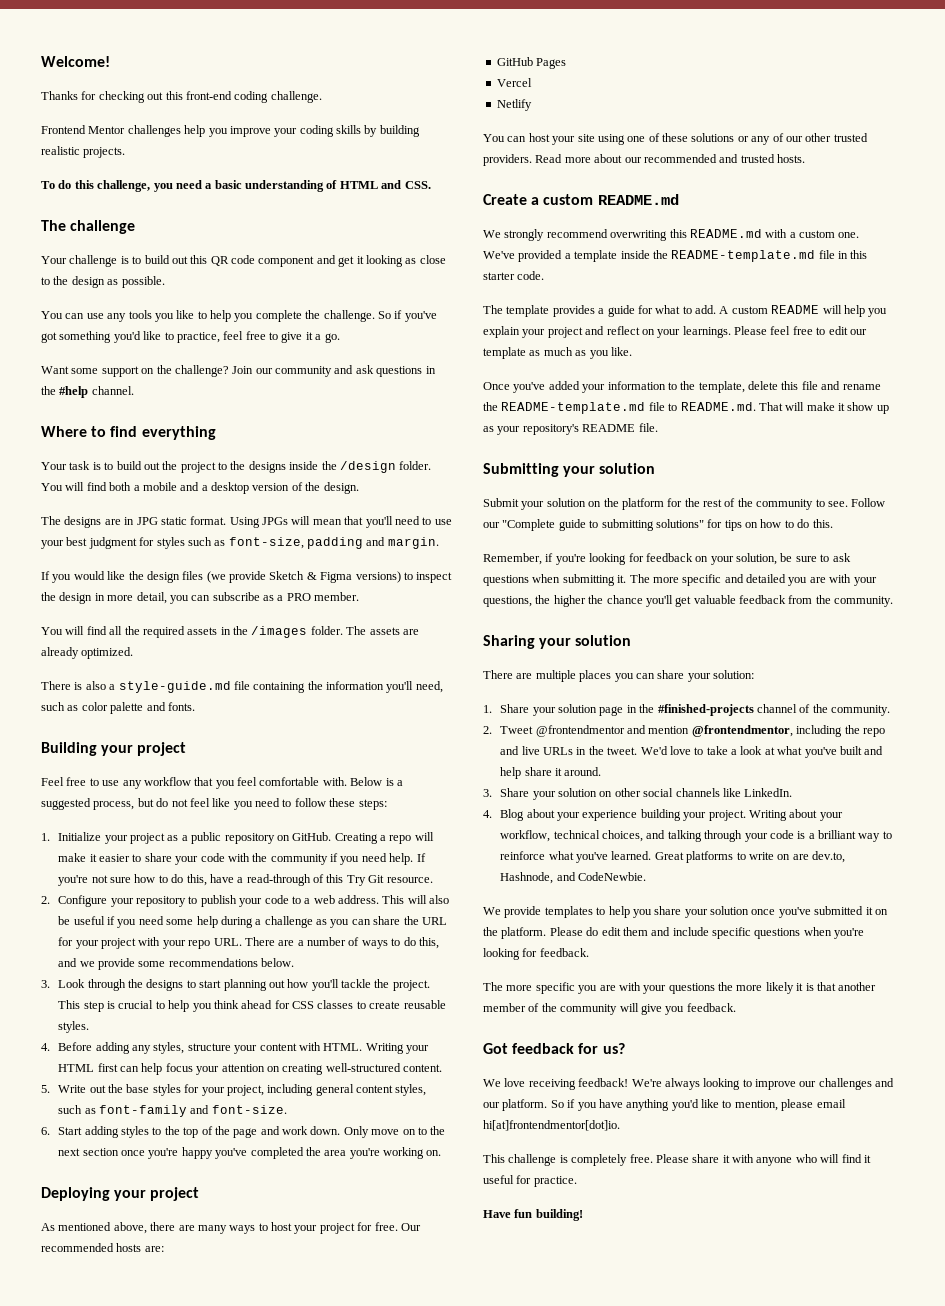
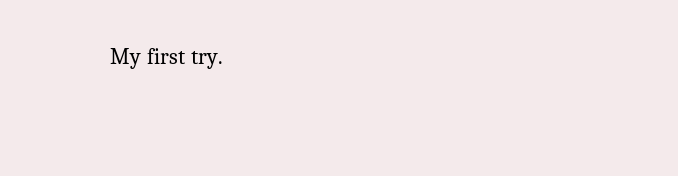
[41,56,110,67] [41,91,322,103] [41,125,420,137] [41,146,126,158] [41,180,431,192] [41,220,136,234] [41,255,446,267] [41,276,165,288] [41,310,437,322] [41,331,340,343] [41,365,436,377] [41,386,134,398] [41,426,216,440] [41,461,432,473] [41,482,359,494] [41,516,452,528] [41,537,439,549] [41,571,453,583] [41,592,360,604] [41,626,419,638] [41,647,134,659] [41,681,443,693] [41,702,195,714] [41,742,187,756] [41,777,403,789] [41,798,387,810] [41,832,434,844] [58,853,426,865] [58,874,433,886] [41,895,450,907] [58,916,447,928] [58,937,439,949] [58,958,295,970] [41,979,430,991] [58,1000,446,1012] [58,1021,90,1033] [41,1042,430,1054] [58,1063,443,1075] [41,1084,427,1096] [58,1105,287,1117] [41,1126,446,1138] [58,1147,442,1159] [41,1187,200,1201] [41,1222,421,1234] [41,1243,164,1252] [496,57,567,69] [496,78,532,87] [496,99,532,111] [483,133,868,145] [483,154,805,166] [483,194,679,205] [483,229,860,241] [483,250,868,262] [483,271,545,280] [483,305,888,317] [483,326,867,338] [483,347,632,359] [483,381,881,393] [483,402,889,414] [483,423,658,435] [483,463,656,477] [483,498,886,510] [483,519,833,531] [483,553,851,565] [483,574,877,586] [483,595,894,607] [483,635,632,649] [483,670,754,682] [483,704,891,716] [483,725,885,737] [500,746,884,758] [500,767,602,779] [483,788,793,800] [483,809,843,821] [500,830,892,842] [500,851,846,863] [500,872,647,884] [483,906,888,918] [483,927,865,939] [483,948,589,960] [483,982,877,994] [483,1003,736,1015] [483,1043,625,1054] [483,1078,895,1090] [483,1099,846,1111] [483,1120,620,1131] [483,1154,871,1166] [483,1175,577,1187] [483,1209,583,1221] Welcome! // Thanks for checking out this front-end coding challenge. // Frontend Mentor challenges help you improve your coding skills by building realistic projects. // To do this challenge, you need a basic understanding of HTML and CSS. // The challenge // Your challenge is to build out this QR code component and get it looking as close to the design as possible. // You can use any tools you like to help you complete the challenge. So if you've got something you'd like to practice, feel free to give it a go. // Want some support on the challenge? Join our community and ask questions in the #help channel. // Where to find everything // Your task is to build out the project to the designs inside the /design folder. You will find both a mobile and a desktop version of the design. // The designs are in JPG static format. Using JPGs will mean that you'll need to use your best judgment for styles such as font-size, padding and margin. // If you would like the design files (we provide Sketch & Figma versions) to inspect the design in more detail, you can subscribe as a PRO member. // You will find all the required assets in the /images folder. The assets are already optimized. // There is also a style-guide.md file containing the information you'll need, such as color palette and fonts. // Building your project // Feel free to use any workflow that you feel comfortable with. Below is a suggested process, but do not feel like you need to follow these steps: // 1. Initialize your project as a public repository on GitHub. Creating a repo will make it easier to share your code with the community if you need help. If you're not sure how to do this, have a read-through of this Try Git resource. // 2. Configure your repository to publish your code to a web address. This will also be useful if you need some help during a challenge as you can share the URL for your project with your repo URL. There are a number of ways to do this, and we provide some recommendations below. // 3. Look through the designs to start planning out how you'll tackle the project. This step is crucial to help you think ahead for CSS classes to create reusable styles. // 4. Before adding any styles, structure your content with HTML. Writing your HTML first can help focus your attention on creating well-structured content. // 5. Write out the base styles for your project, including general content styles, such as font-family and font-size. // 6. Start adding styles to the top of the page and work down. Only move on to the next section once you're happy you've completed the area you're working on. // Deploying your project // As mentioned above, there are many ways to host your project for free. Our recommended hosts are: // GitHub Pages // Vercel // Netlify // You can host your site using one of these solutions or any of our other trusted providers. Read more about our recommended and trusted hosts. // Create a custom README.md // We strongly recommend overwriting this README.md with a custom one. We've provided a template inside the README-template.md file in this starter code. // The template provides a guide for what to add. A custom README will help you explain your project and reflect on your learnings. Please feel free to edit our template as much as you like. // Once you've added your information to the template, delete this file and rename the README-template.md file to README.md. That will make it show up as your repository's README file. // Submitting your solution // Submit your solution on the platform for the rest of the community to see. Follow our "Complete guide to submitting solutions" for tips on how to do this. // Remember, if you're looking for feedback on your solution, be sure to ask questions when submitting it. The more specific and detailed you are with your questions, the higher the chance you'll get valuable feedback from the community. // Sharing your solution // There are multiple places you can share your solution: // 1. Share your solution page in the #finished-projects channel of the community. // 2. Tweet @frontendmentor and mention @frontendmentor, including the repo and live URLs in the tweet. We'd love to take a look at what you've built and help share it around. // 3. Share your solution on other social channels like LinkedIn. // 4. Blog about your experience building your project. Writing about your workflow, technical choices, and talking through your code is a brilliant way to reinforce what you've learned. Great platforms to write on are dev.to, Hashnode, and CodeNewbie. // We provide templates to help you share your solution once you've submitted it on the platform. Please do edit them and include specific questions when you're looking for feedback. // The more specific you are with your questions the more likely it is that another member of the community will give you feedback. // Got feedback for us? // We love receiving feedback! We're always looking to improve our challenges and our platform. So if you have anything you'd like to mention, please email hi[at]frontendmentor[dot]io. // This challenge is completely free. Please share it with anyone who will find it useful for practice. // Have fun building! -> [110,48,223,69] My first try.

